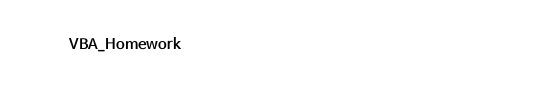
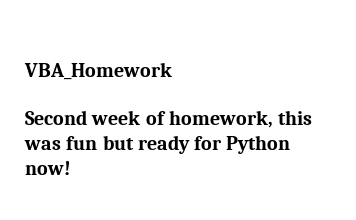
(182, 44) none -> [25,110,313,128] [24,135,291,154] [25,161,71,175] // Second week of homework, this was fun but ready for Python now!

